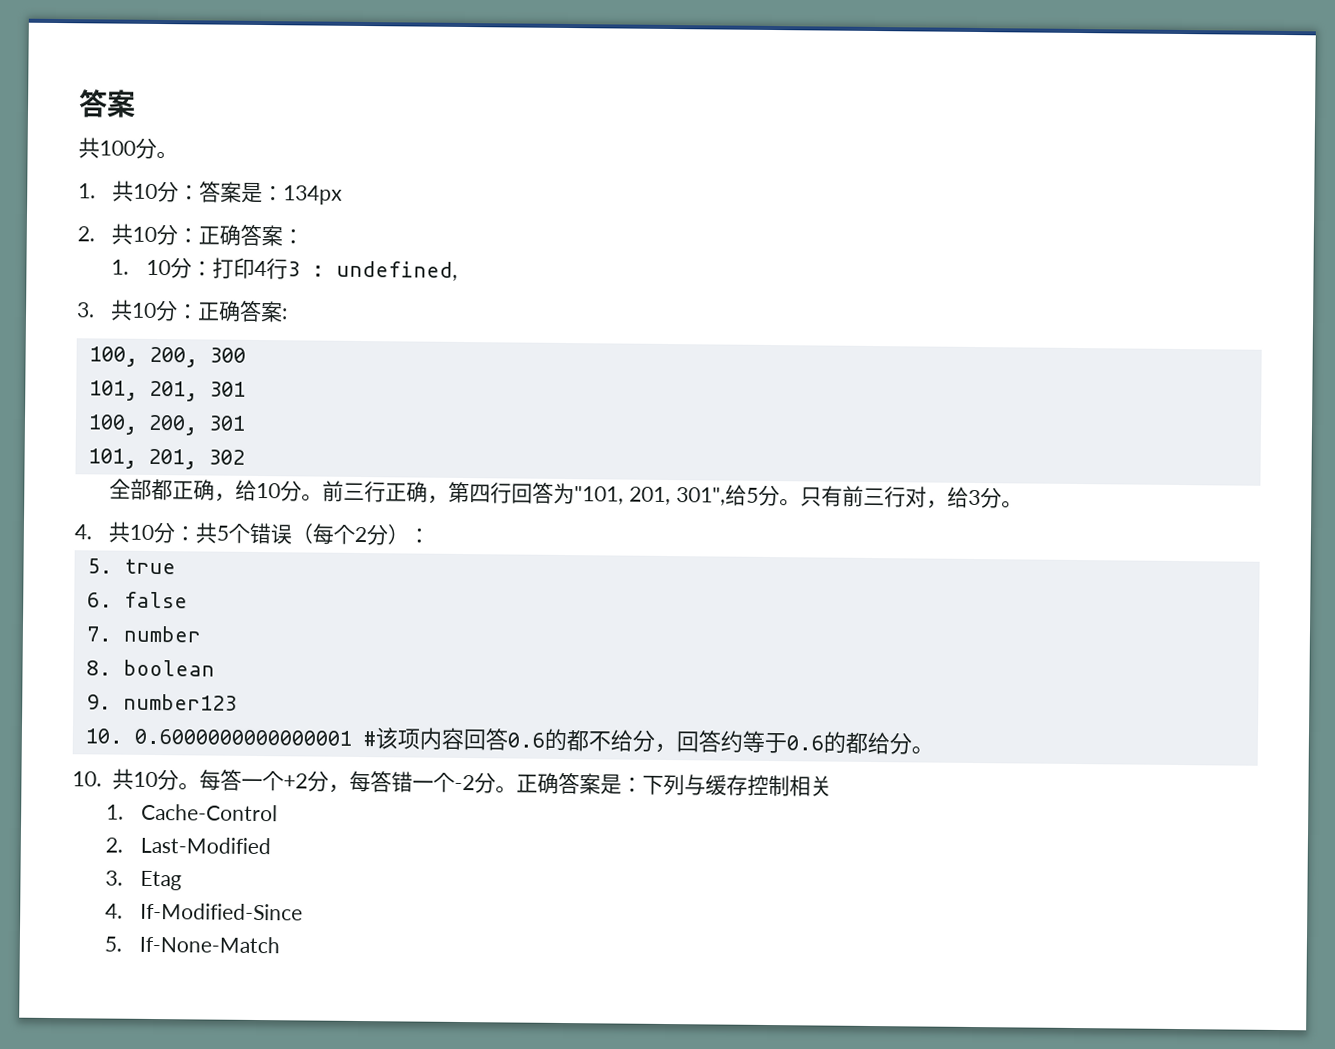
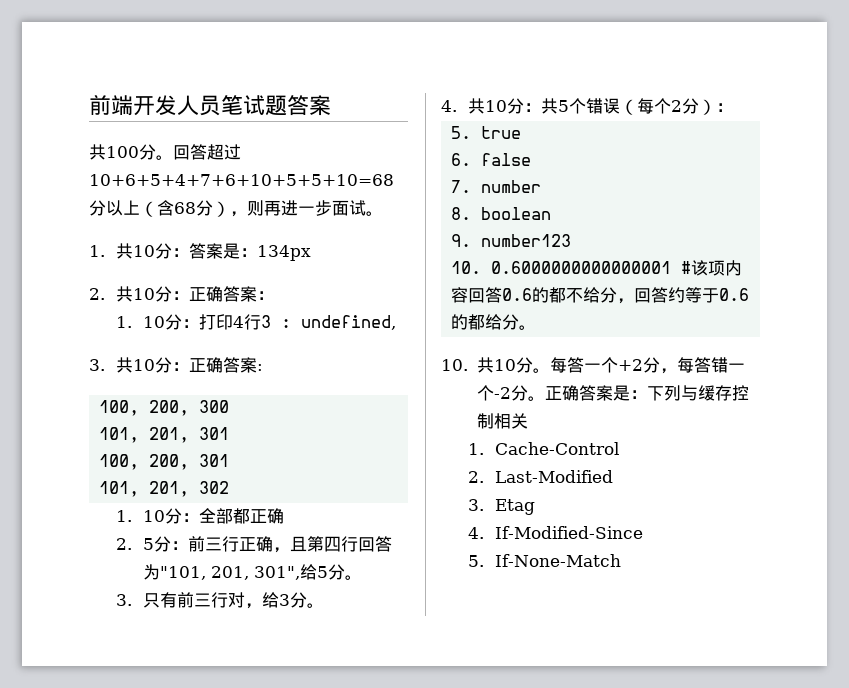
(78, 103) none -> [89,94,287,116] 前端开发人员笔试题
(178, 155) none -> [173,144,241,160] [89,174,394,186] [89,200,383,217] 回答超过10+6+5+4+7+6+10+5+5+10=68分以上（含68分），则再进一步面试。
(245, 457) none -> [116,508,200,524] 1. 10分：
[214,479,324,502] ，给10分。 -> [116,536,189,552] // 2. 5分：
(450, 499) none -> [290,536,308,552] 且
(801, 502) none -> [116,594,133,606] // 3.

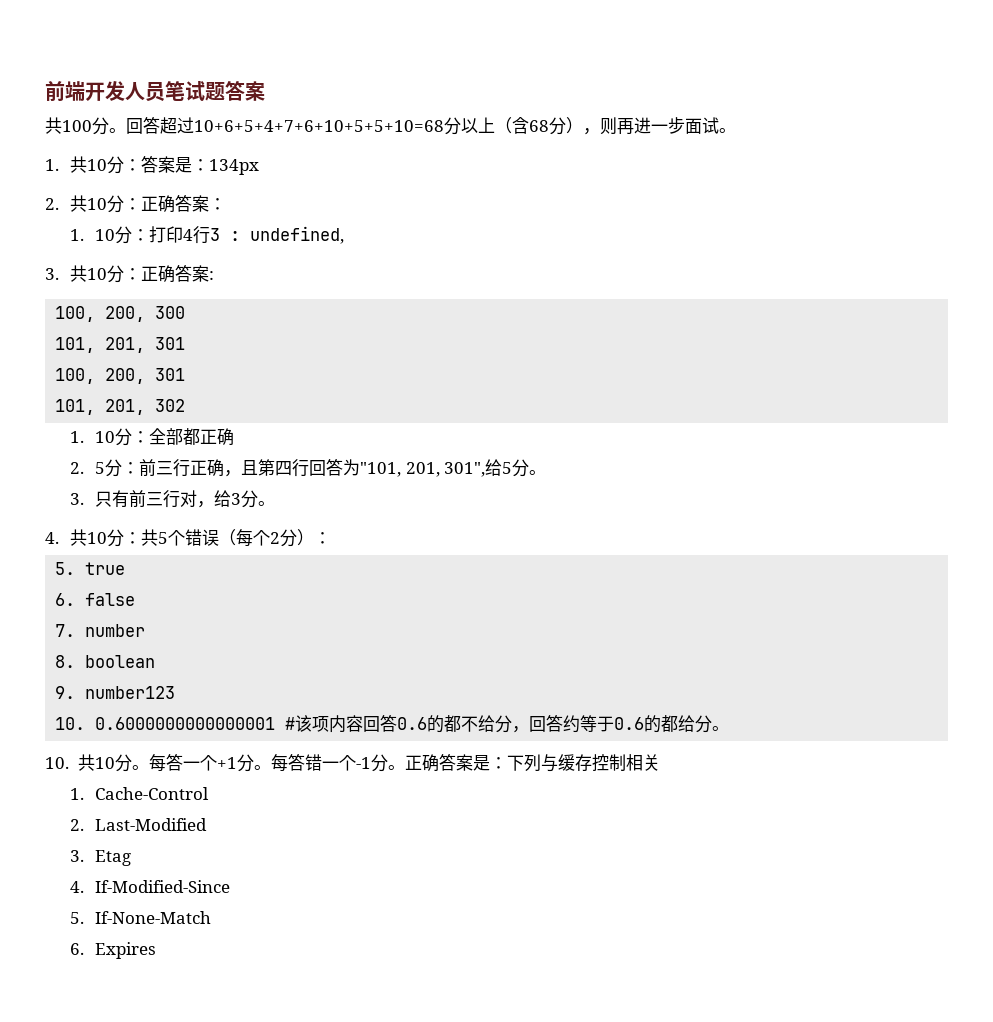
[617,357,677,374] +2分， -> [216,754,271,772] +1分。
[493,387,511,399] -2 -> [355,757,371,769] -1
(622, 560) none -> [70,942,157,959] // 6. Expires

